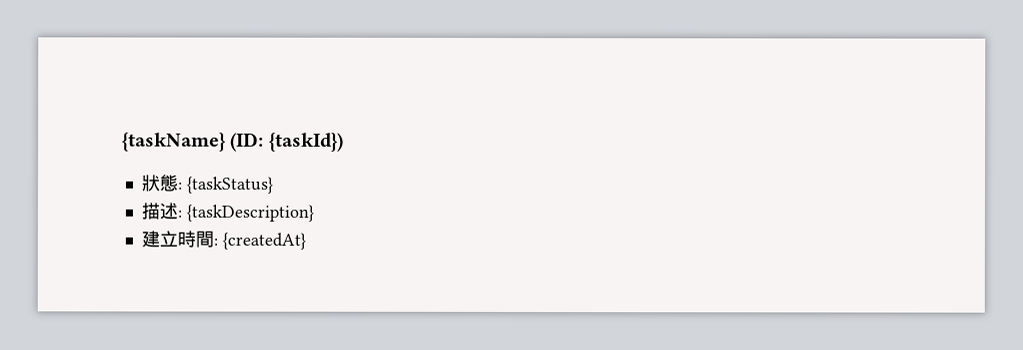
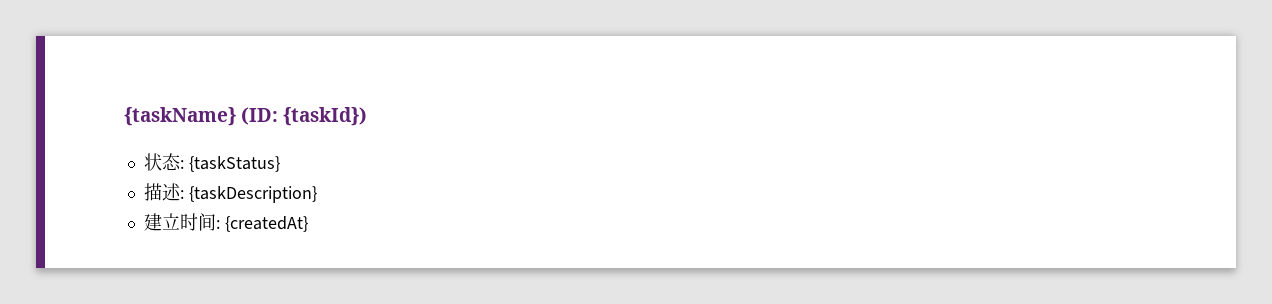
[140,174,179,192] 狀態 -> [143,153,181,171] 状态
[176,230,214,248] 時間 -> [179,213,216,231] 时间

